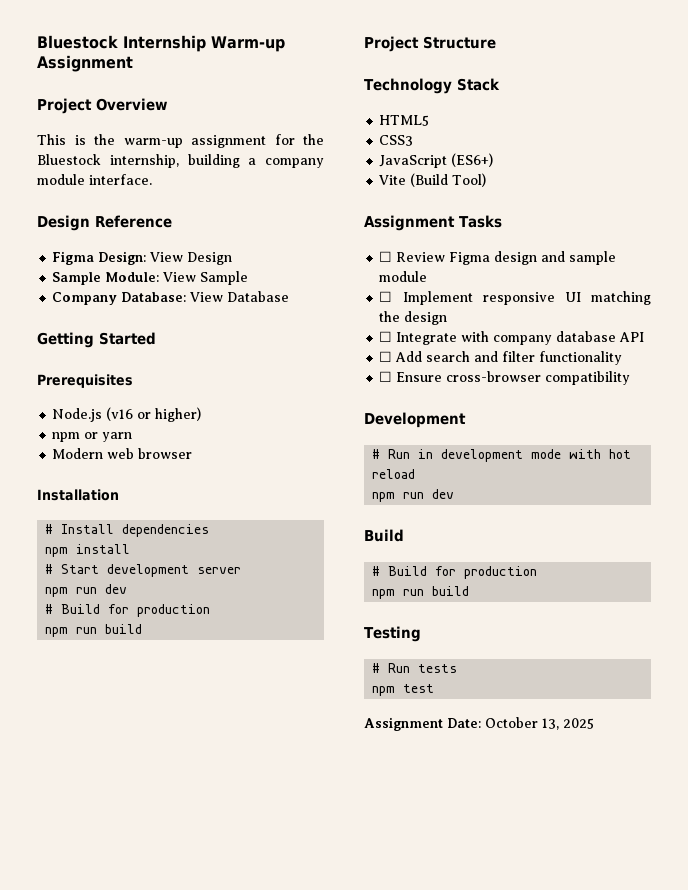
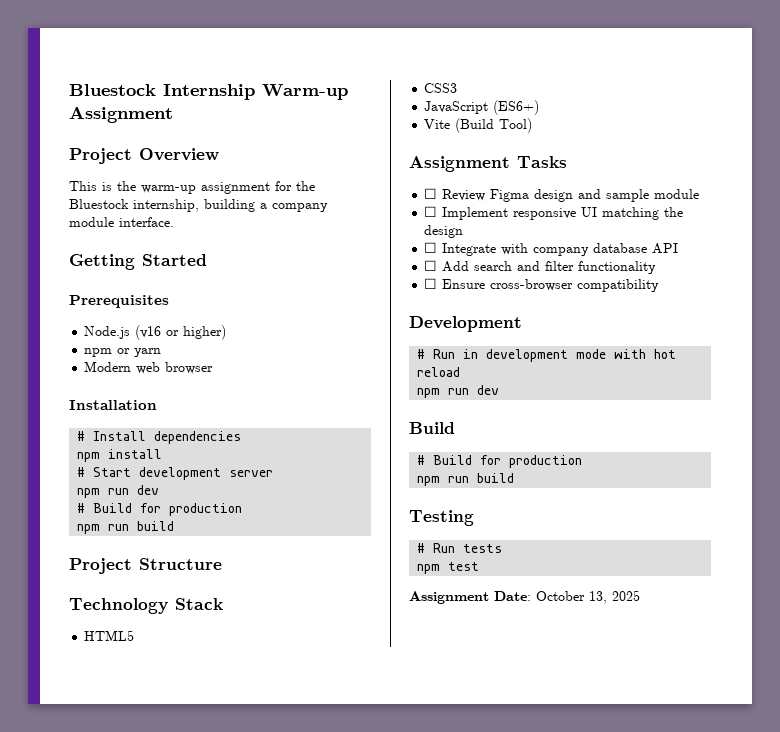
[37,215,172,231] [52,251,233,265] [52,271,249,285] [52,291,290,305] // Design Reference // Figma Design: View Design // Sample Module: View Sample // Company Database: View Database -> (174, 222) none

